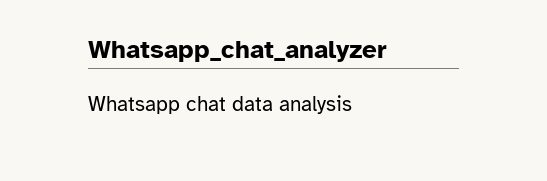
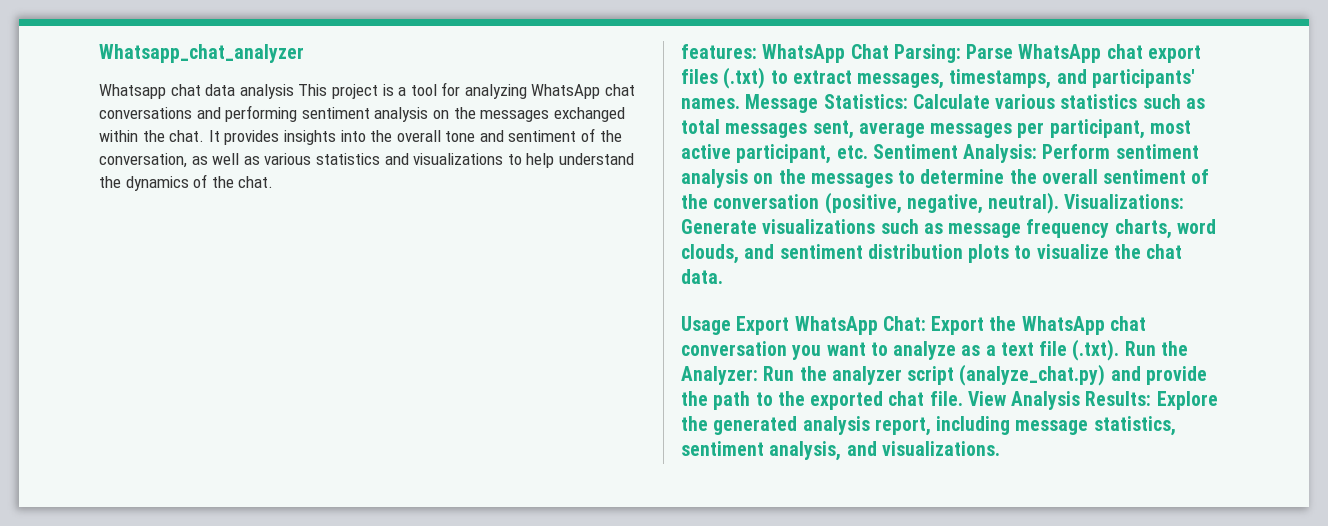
(352, 104) none -> [298,82,636,99] [99,105,625,122] [99,128,622,145] [99,153,634,168] [99,174,274,191] [681,44,1201,63] [681,67,1195,89] [681,94,1205,113] [681,119,1191,139] [681,144,1199,164] [681,169,1210,188] [681,192,1185,214] [681,219,1216,239] [681,244,1183,264] [681,269,723,284] [681,316,1146,335] [681,339,1188,361] [681,364,1207,386] [681,391,1218,410] [681,416,1176,436] [681,441,1000,461] This project is a tool for analyzing WhatsApp chat conversations and performing sentiment analysis on the messages exchanged within the chat. It provides insights into the overall tone and sentiment of the conversation, as well as various statistics and visualizations to help understand the dynamics of the chat. // features: WhatsApp Chat Parsing: Parse WhatsApp chat export files (.txt) to extract messages, timestamps, and participants' names. Message Statistics: Calculate various statistics such as total messages sent, average messages per participant, most active participant, etc. Sentiment Analysis: Perform sentiment analysis on the messages to determine the overall sentiment of the conversation (positive, negative, neutral). Visualizations: Generate visualizations such as message frequency charts, word clouds, and sentiment distribution plots to visualize the chat data. // Usage Export WhatsApp Chat: Export the WhatsApp chat conversation you want to analyze as a text file (.txt). Run the Analyzer: Run the analyzer script (analyze_chat.py) and provide the path to the exported chat file. View Analysis Results: Explore the generated analysis report, including message statistics, sentiment analysis, and visualizations.

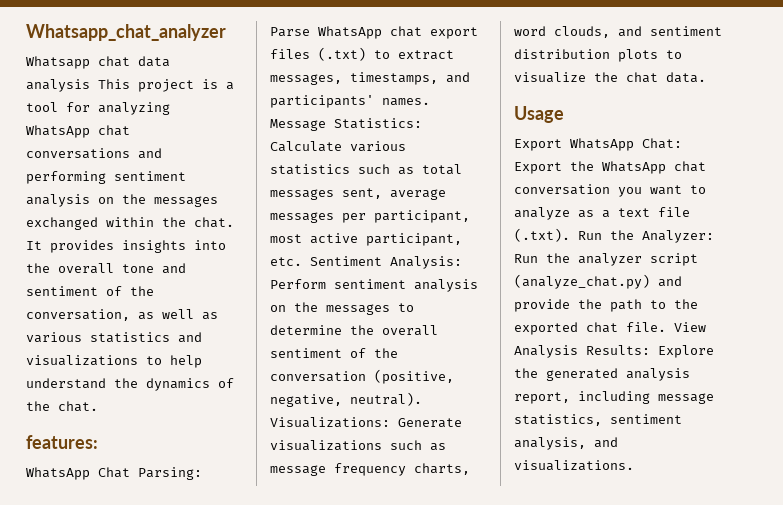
(757, 51) none -> (98, 442) //
(731, 325) none -> (564, 114) //

